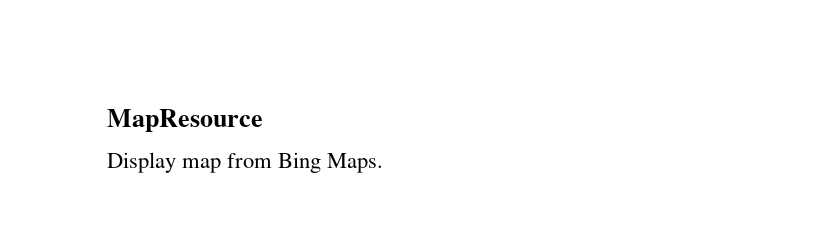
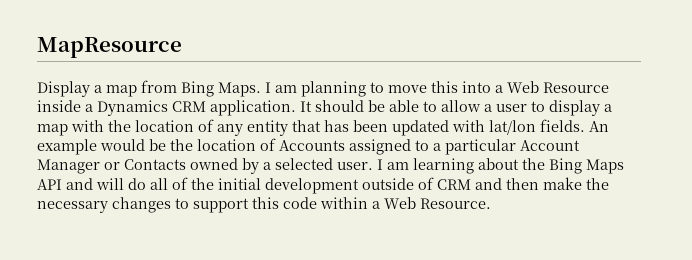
(176, 162) none -> [94,85,102,93] a
(384, 163) none -> [265,81,609,97] [37,100,612,116] [37,119,609,136] [37,138,580,155] [37,158,624,174] [37,177,609,194] [37,197,491,213] I am planning to move this into a Web Resource inside a Dynamics CRM application. It should be able to allow a user to display a map with the location of any entity that has been updated with lat/lon fields. An example would be the location of Accounts assigned to a particular Account Manager or Contacts owned by a selected user. I am learning about the Bing Maps API and will do all of the initial development outside of CRM and then make the necessary changes to support this code within a Web Resource.

